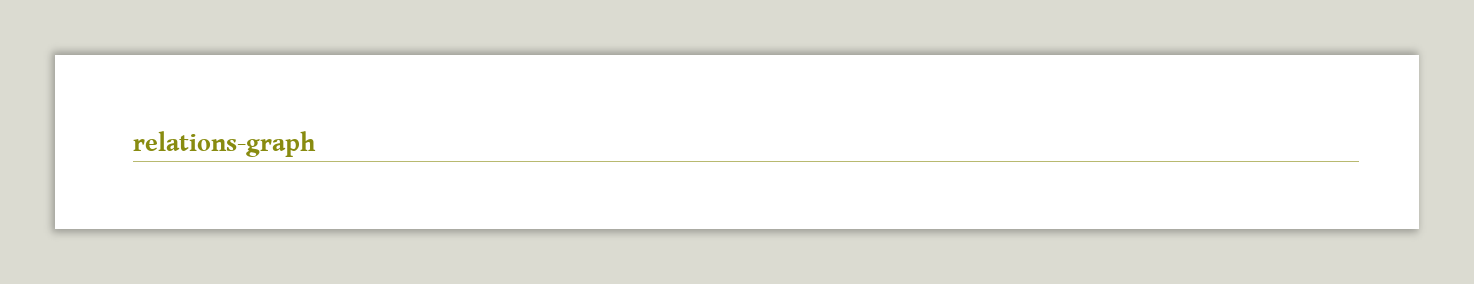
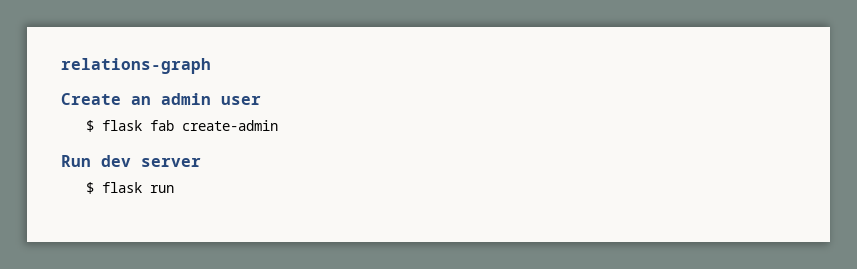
(316, 144) none -> [61,93,261,105] [85,120,278,132] [61,155,201,167] [85,182,174,194] // Create an admin user // $ flask fab create-admin // Run dev server // $ flask run

